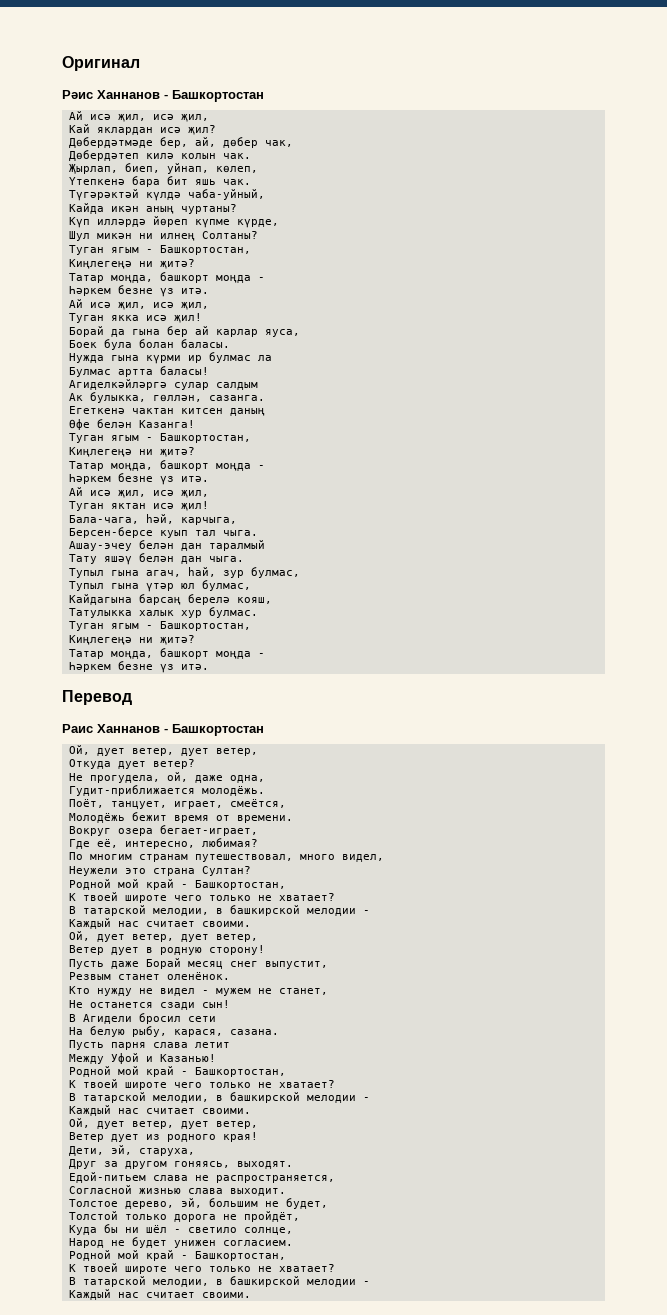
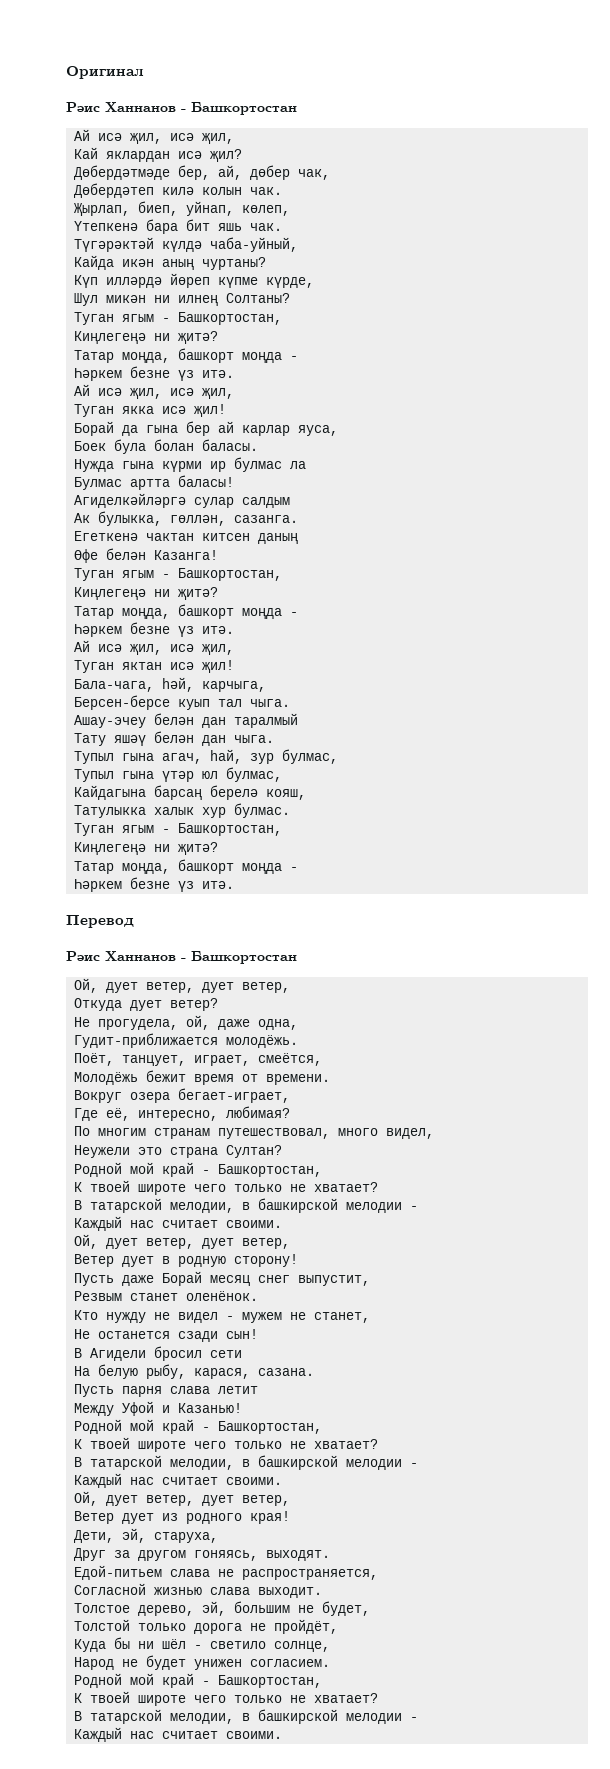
[62,724,93,733] Раис -> [66,951,100,961] Рәис

